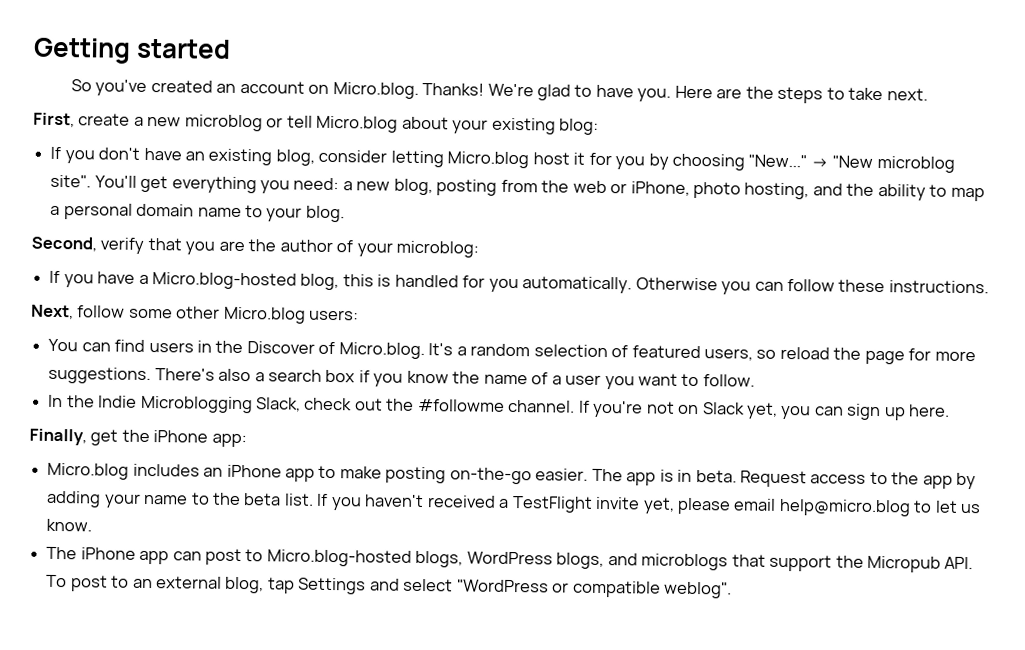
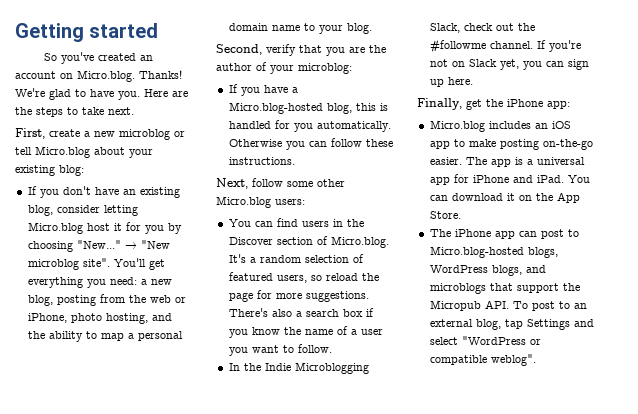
(315, 347) none -> [276,237,313,245] section
[226,464,282,478] iPhone -> [551,121,571,129] iOS
[677,469,977,490] [46,490,982,517] [46,518,93,532] in beta. Request access to the app by adding your name to the beta list. If you haven't received a TestFlight invite yet, please email help@micro.blog to let us know. -> [526,157,585,165] [429,174,590,185] [429,192,580,203] [429,211,461,219] a universal app for iPhone and iPad. You can download it on the App Store.

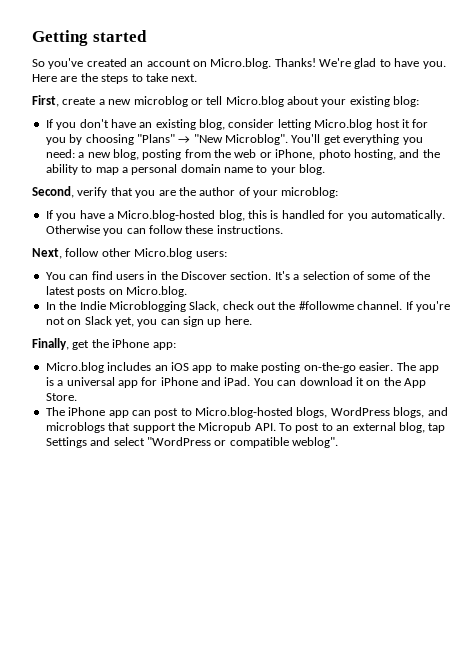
[76,240,121,249] "New..." -> [136,134,175,143] "Plans"
[27,258,110,270] microblog site". -> [225,134,288,145] Microblog".
[287,181,313,187] some -> (100, 252) none
[276,236,389,248] section of Micro.blog. -> [230,271,272,280] section.
[259,255,301,263] random -> (300, 277) none
[228,272,379,283] [228,290,369,302] [228,308,374,317] [228,326,383,338] [228,344,332,356] featured users, so reload the page for more suggestions. There's also a search box if you know the name of a user you want to follow. -> [367,271,430,280] [45,286,187,297] some of the latest posts on Micro.blog.

